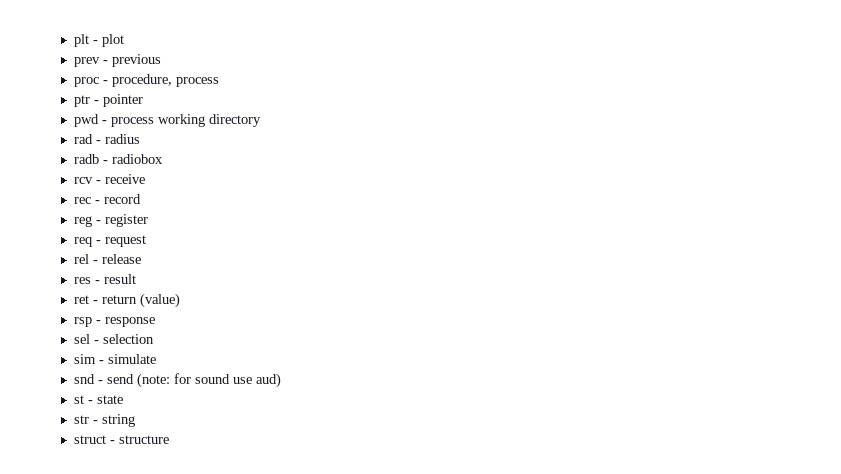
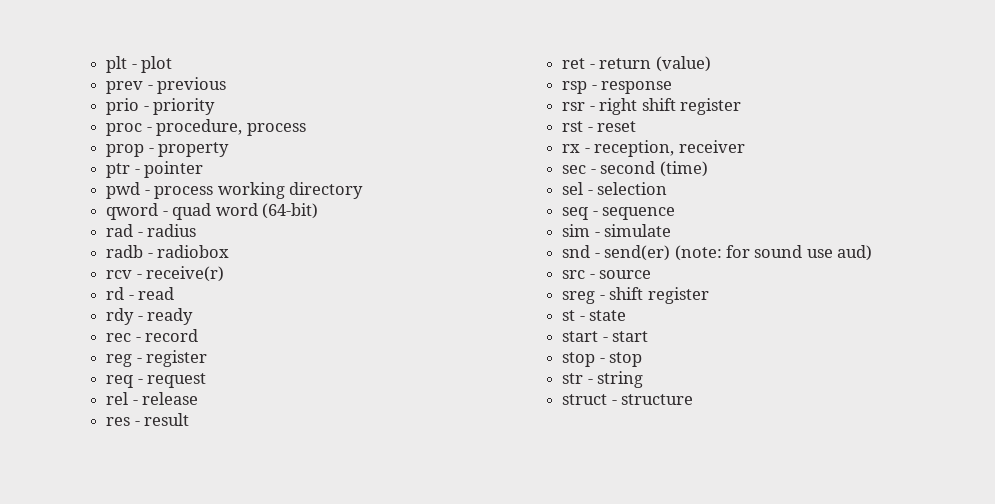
(161, 60) none -> [106,98,216,115] // prio - priority
(219, 82) none -> [106,142,230,157] // prop - property
(261, 120) none -> [106,203,318,220] // qword - quad word (64-bit)
[104,174,145,184] receive -> [146,266,225,282] [106,287,175,300] [106,308,194,325] receive(r) // rd - read // rdy - ready
(155, 322) none -> [562,98,741,115] [562,121,637,132] [562,140,745,157] [562,161,708,177] // rsr - right shift register // rst - reset // rx - reception, receiver // sec - second (time)
(154, 339) none -> [562,207,676,220] // seq - sequence
[106,374,134,384] send -> [604,245,671,261] send(er)
[73,395,123,404] st - state -> [562,270,652,279] [562,287,709,304] [562,310,627,321] [562,331,649,342] [562,352,643,367] src - source // sreg - shift register // st - state // start - start // stop - stop

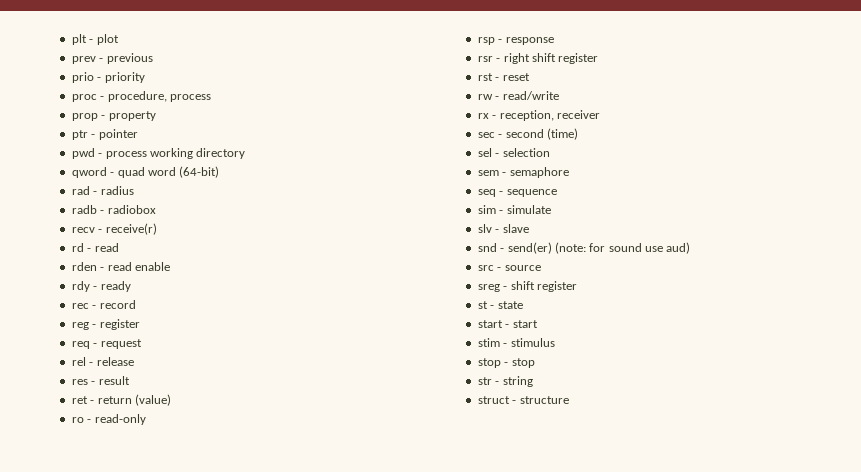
[106,270,133,279] rcv -> [71,227,95,233] recv
(175, 293) none -> [71,262,170,271] // rden - read enable
(711, 64) none -> [71,414,146,425] // ro - read-only
(637, 126) none -> [477,91,559,100] // rw - read/write
(668, 188) none -> [477,167,569,178] // sem - semaphore
(672, 230) none -> [477,224,529,233] // slv - slave
(649, 336) none -> [477,338,555,347] // stim - stimulus

